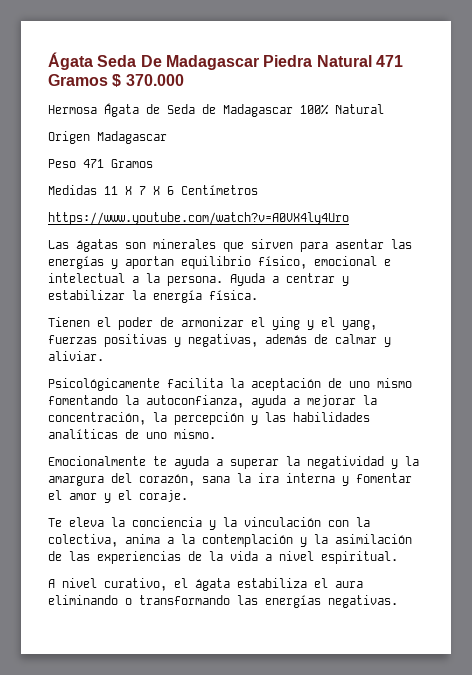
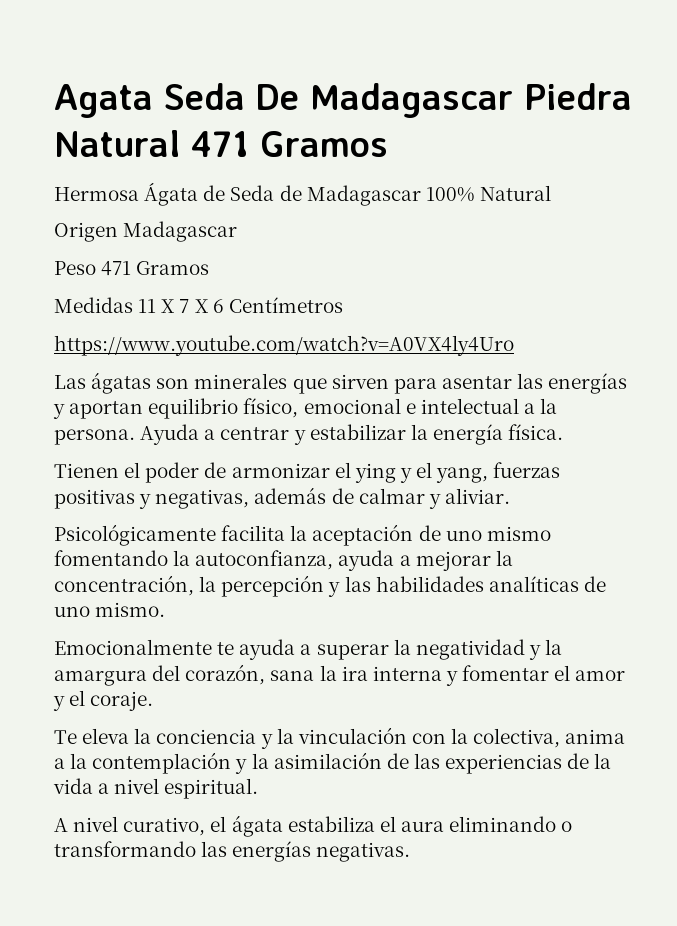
[48,52,93,70] Ágata -> [54,84,153,118] Agata
[112,74,184,87] $ 370.000 -> (388, 144) none

